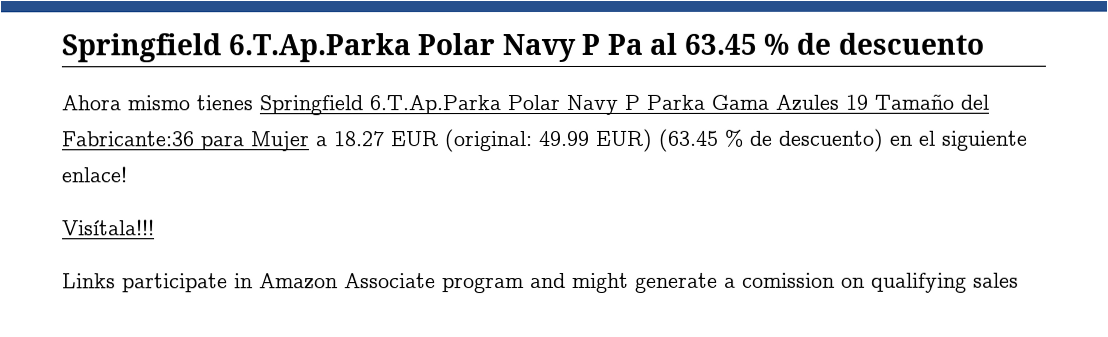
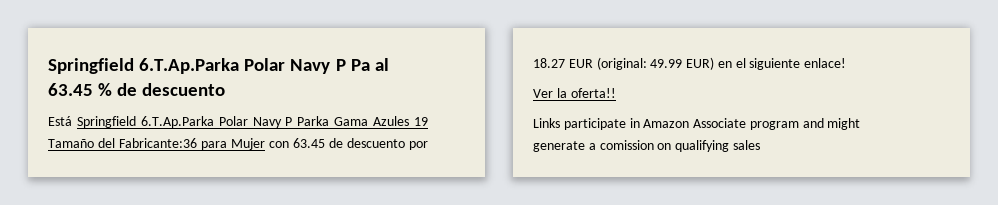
[61,95,253,111] Ahora mismo tienes -> [48,116,72,126] Está
[315,136,327,147] a -> [269,138,428,150] con 63.45 de descuento por
[658,128,883,152] (63.45 % de descuento) -> (715, 63) none
[62,219,155,236] Visítala!!! -> [533,88,616,98] Ver la oferta!!

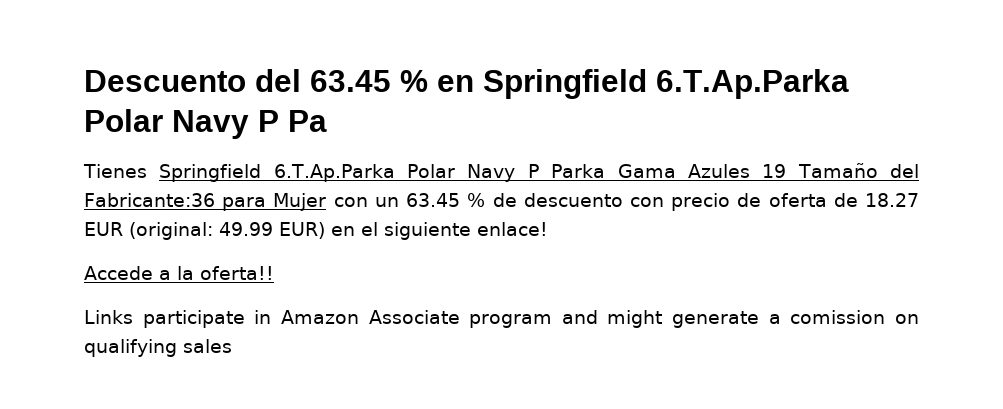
(48, 66) none -> [84,69,474,92] Descuento del 63.45 % en
[374,58,389,71] [48,83,226,96] [48,116,72,126] al 63.45 % de descuento // Está -> [83,164,147,178] // Tienes
[293,138,428,150] 63.45 de descuento por -> [374,193,858,211] un 63.45 % de descuento con precio de oferta de
[533,89,553,98] Ver -> [84,266,171,280] Accede a

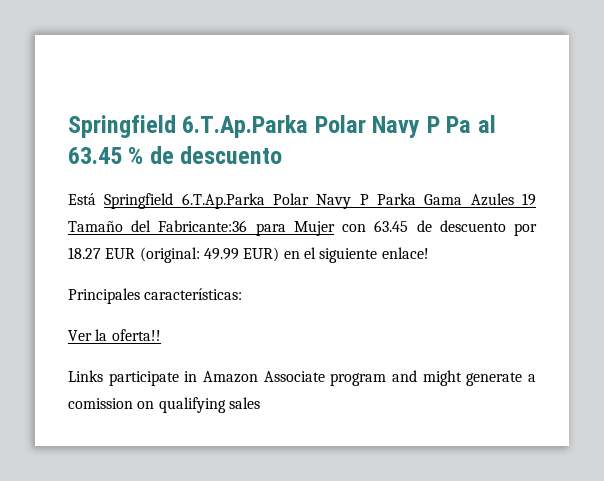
[84,69,474,92] Descuento del 63.45 % en -> (68, 126) none
[83,164,147,178] // Tienes -> [477,115,496,133] [68,146,283,164] [68,193,96,205] al 63.45 % de descuento // Está
[374,193,858,211] un 63.45 % de descuento con precio de oferta de -> [374,220,537,236] 63.45 de descuento por
[84,266,171,280] Accede a -> [68,288,243,304] [68,330,92,341] Principales características: // Ver

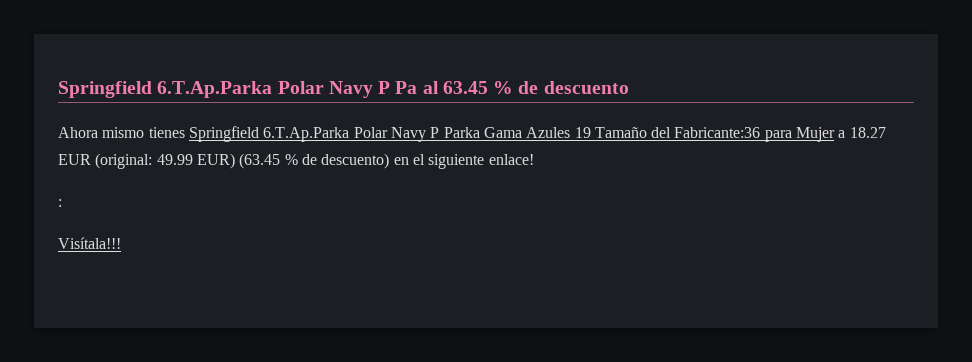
[68,193,96,205] Está -> [58,127,185,138] Ahora mismo tienes
[342,220,537,236] con 63.45 de descuento por -> [838,130,846,138] a
(280, 254) none -> [239,153,390,169] (63.45 % de descuento)
[68,288,243,304] [68,329,161,341] [68,370,536,386] [68,397,260,413] Principales características: // Ver la oferta!! // Links participate in Amazon Associate program and might generate a comission on qualifying sales -> [58,199,62,207] [58,237,121,249] : // Visítala!!!

